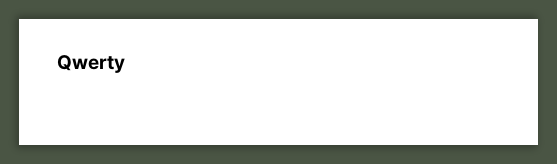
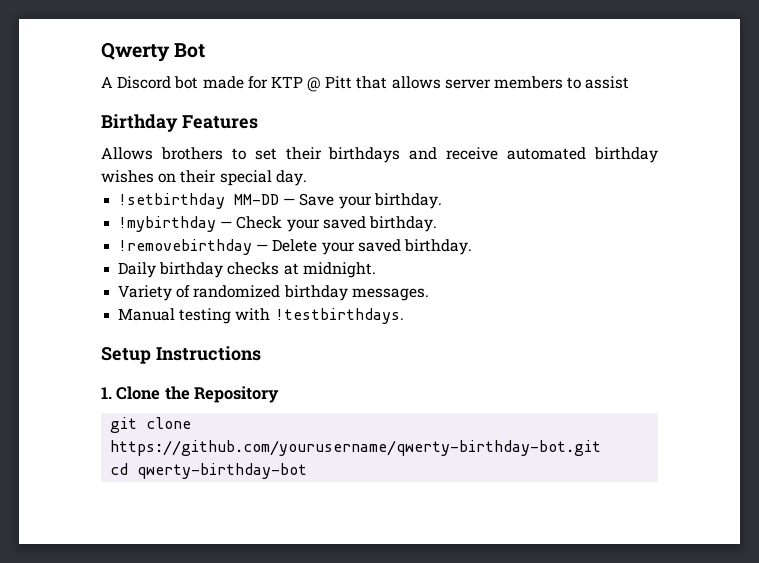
(125, 64) none -> [174,43,206,58] [101,76,630,92] [101,114,258,132] [101,147,659,163] [101,170,307,186] [118,193,442,209] [118,216,437,232] [118,239,472,255] [118,262,376,278] [118,285,429,301] [118,308,404,324] [101,346,261,364] [101,386,280,403] [110,417,192,433] [110,440,602,456] [110,463,308,479] Bot // A Discord bot made for KTP @ Pitt that allows server members to assist // Birthday Features // Allows brothers to set their birthdays and receive automated birthday wishes on their special day. // !setbirthday MM-DD — Save your birthday. // !mybirthday — Check your saved birthday. // !removebirthday — Delete your saved birthday. // Daily birthday checks at midnight. // Variety of randomized birthday messages. // Manual testing with !testbirthdays. // Setup Instructions // 1. Clone the Repository // git clone https://github.com/yourusername/qwerty-birthday-bot.git // cd qwerty-birthday-bot

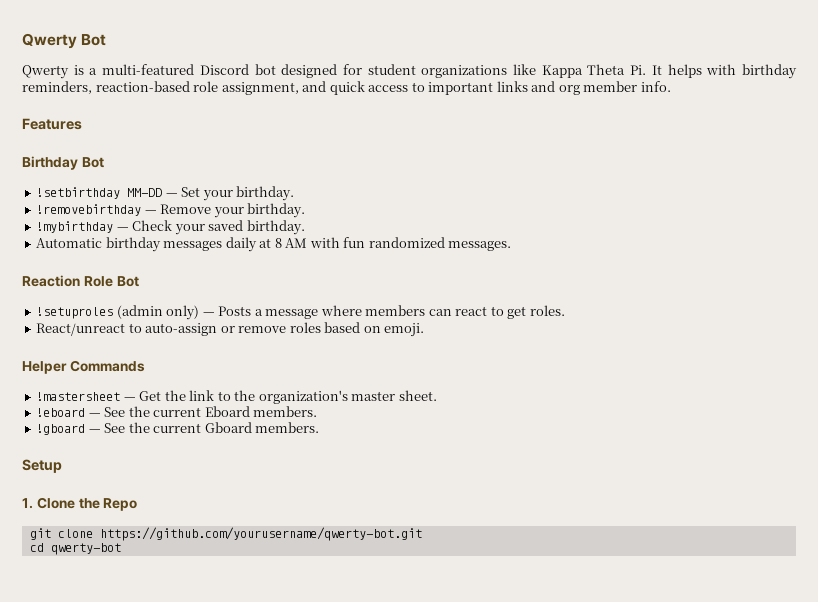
[101,76,630,92] [101,114,258,132] [101,147,659,163] [101,170,307,186] [118,193,335,209] A Discord bot made for KTP @ Pitt that allows server members to assist // Birthday Features // Allows brothers to set their birthdays and receive automated birthday wishes on their special day. // !setbirthday MM-DD — Save -> [22,64,798,79] [22,81,671,95] [22,118,82,130] [22,156,104,170] [36,186,295,201] [36,204,212,216] Qwerty is a multi-featured Discord bot designed for student organizations like Kappa Theta Pi. It helps with birthday reminders, reaction-based role assignment, and quick access to important links and org member info. // Features // Birthday Bot // !setbirthday MM-DD — Set your birthday. // !removebirthday — Remove
[118,239,472,255] [118,262,376,278] [118,285,429,301] [118,308,404,324] !removebirthday — Delete your saved birthday. // Daily birthday checks at midnight. // Variety of randomized birthday messages. // Manual testing with !testbirthdays. -> [36,237,512,252] [22,275,139,287] [36,305,565,320] [36,322,425,337] [22,360,145,374] [36,390,437,404] [36,406,318,417] [36,422,320,435] Automatic birthday messages daily at 8 AM with fun randomized messages. // Reaction Role Bot // !setuproles (admin only) — Posts a message where members can react to get roles. // React/unreact to auto-assign or remove roles based on emoji. // Helper Commands // !mastersheet — Get the link to the organization's master sheet. // !eboard — See the current Eboard members. // !gboard — See the current Gboard members.
[155,346,261,361] Instructions -> (62, 466) none
[194,386,280,403] Repository -> [103,498,138,511] Repo
[110,440,602,456] https://github.com/yourusername/qwerty-birthday-bot.git -> [99,527,422,541] https://github.com/yourusername/qwerty-bot.git
[137,463,308,479] qwerty-birthday-bot -> [50,543,121,555] qwerty-bot

